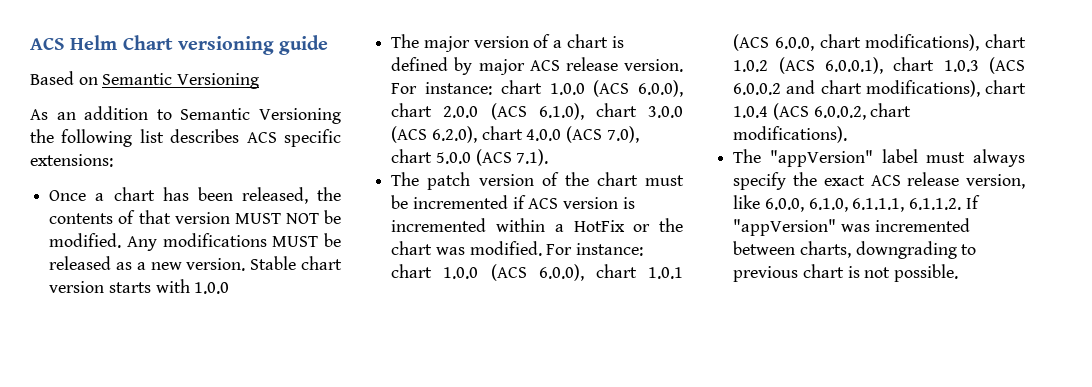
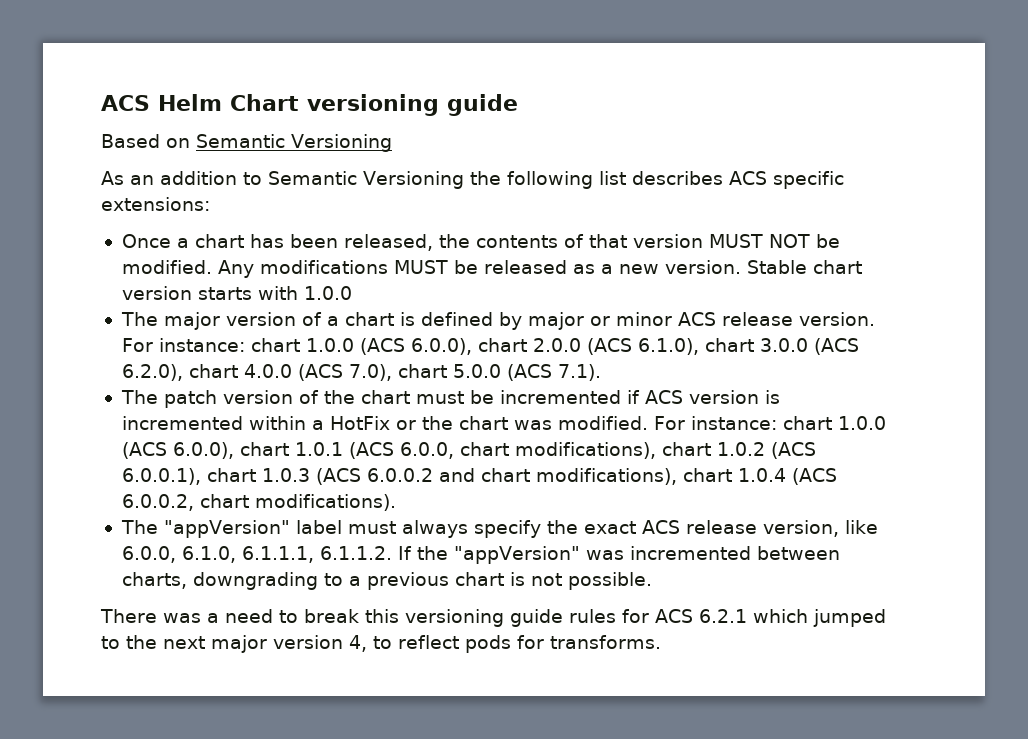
(525, 67) none -> [589,312,672,326] or minor
(980, 202) none -> [416,546,448,560] the
(977, 249) none -> [348,576,361,586] a
(959, 273) none -> [100,609,886,627] [101,635,661,653] // There was a need to break this versioning guide rules for ACS 6.2.1 which jumped to the next major version 4, to reflect pods for transforms.

